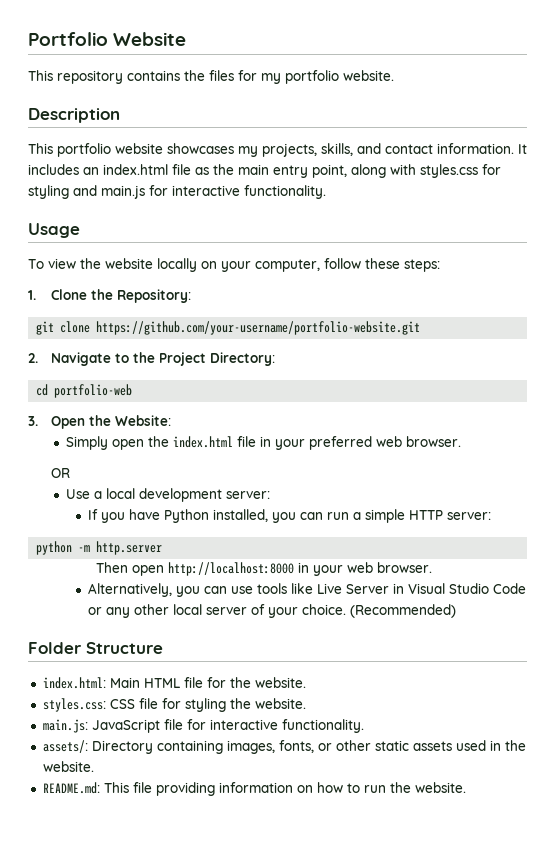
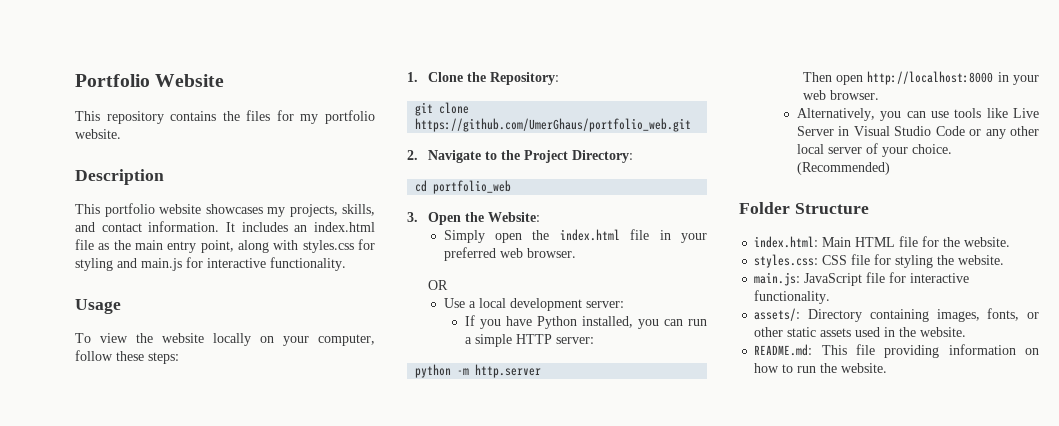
[96,321,421,335] https://github.com/your-username/portfolio-website.git -> [415,118,692,132] https://github.com/UmerGhaus/portfolio_web.git
[54,384,133,398] portfolio-web -> [433,180,512,194] portfolio_web

